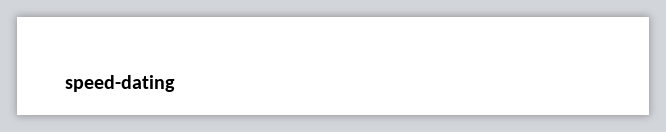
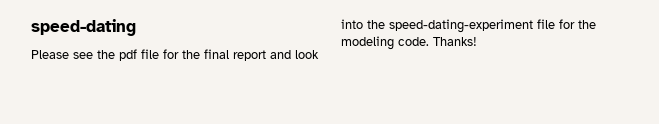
(175, 83) none -> [31,49,319,61] [341,19,596,33] [341,36,477,50] // Please see the pdf file for the final report and look into the speed-dating-experiment file for the modeling code. Thanks!

